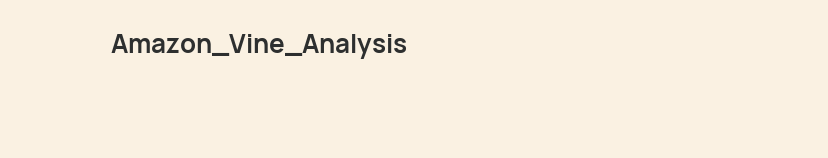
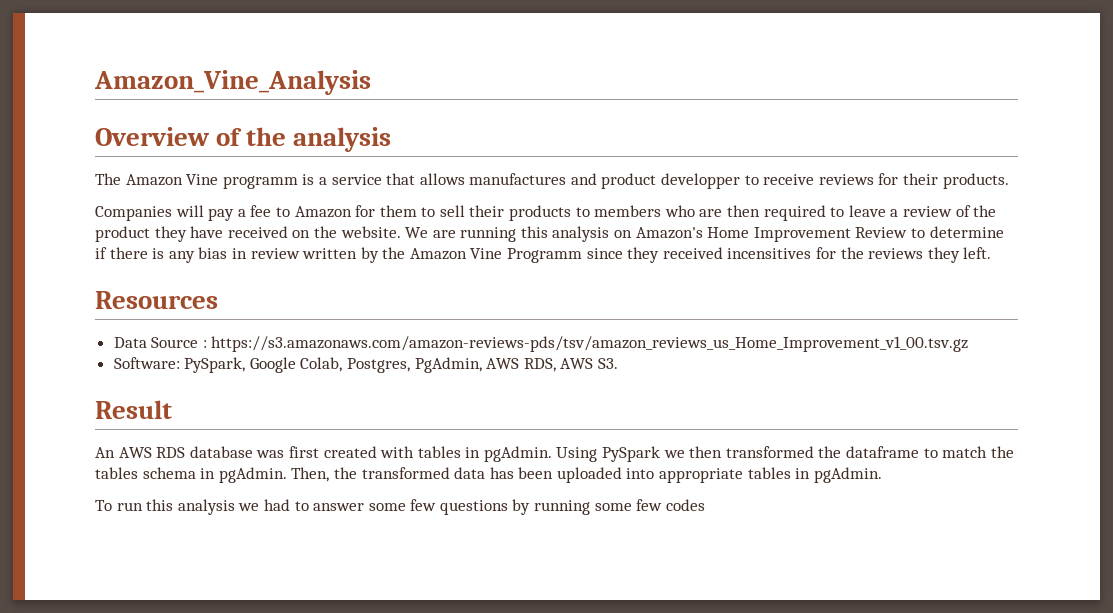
(407, 46) none -> [95,127,392,152] [95,173,1009,189] [95,205,997,221] [95,226,1004,242] [95,247,992,263] [95,291,218,309] [113,336,969,352] [113,357,619,373] [95,400,172,419] [95,446,1014,462] [95,467,882,483] [95,499,705,515] // Overview of the analysis // The Amazon Vine programm is a service that allows manufactures and product developper to receive reviews for their products. // Companies will pay a fee to Amazon for them to sell their products to members who are then required to leave a review of the product they have received on the website. We are running this analysis on Amazon's Home Improvement Review to determine if there is any bias in review written by the Amazon Vine Programm since they received incensitives for the reviews they left. // Resources // Data Source : https://s3.amazonaws.com/amazon-reviews-pds/tsv/amazon_reviews_us_Home_Improvement_v1_00.tsv.gz // Software: PySpark, Google Colab, Postgres, PgAdmin, AWS RDS, AWS S3. // Result // An AWS RDS database was first created with tables in pgAdmin. Using PySpark we then transformed the dataframe to match the tables schema in pgAdmin. Then, the transformed data has been uploaded into appropriate tables in pgAdmin. // To run this analysis we had to answer some few questions by running some few codes

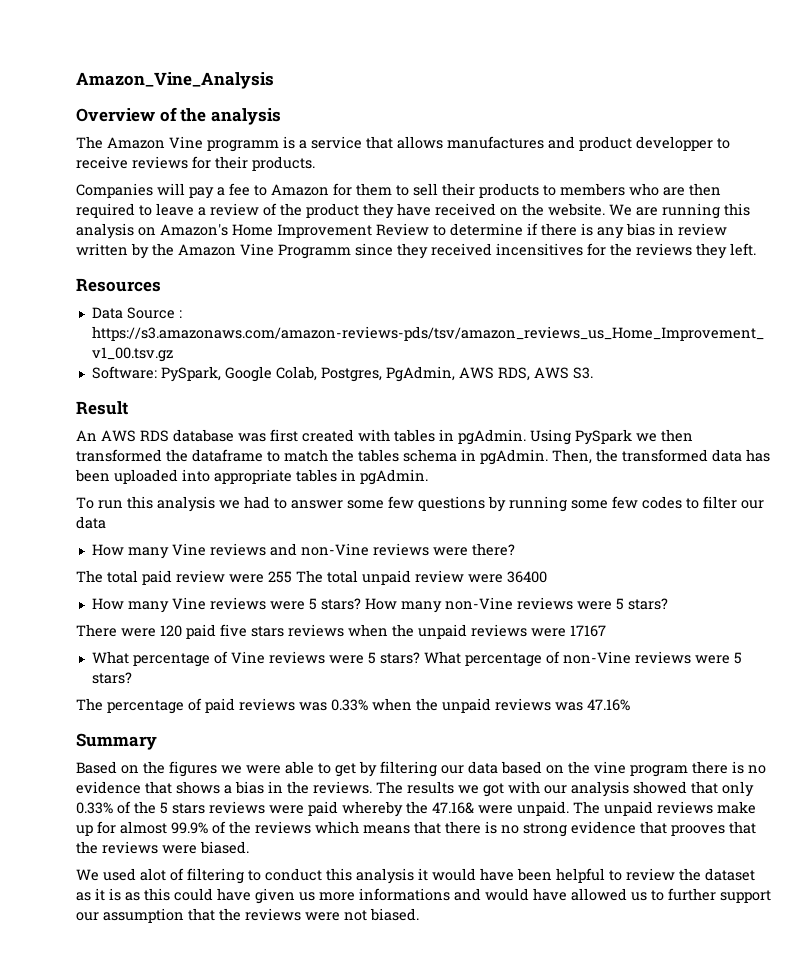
(705, 505) none -> [686,496,764,509] [76,516,106,529] [91,543,515,559] [76,570,547,585] [91,597,668,613] [76,624,606,639] [91,651,742,667] [91,672,132,684] [76,698,630,714] [76,733,157,750] [76,761,766,777] [76,781,754,797] [76,801,756,817] [76,821,756,837] [76,841,249,854] [76,868,755,884] [76,888,771,904] [76,908,419,923] to filter our data // How many Vine reviews and non-Vine reviews were there? // The total paid review were 255 The total unpaid review were 36400 // How many Vine reviews were 5 stars? How many non-Vine reviews were 5 stars? // There were 120 paid five stars reviews when the unpaid reviews were 17167 // What percentage of Vine reviews were 5 stars? What percentage of non-Vine reviews were 5 stars? // The percentage of paid reviews was 0.33% when the unpaid reviews was 47.16% // Summary // Based on the figures we were able to get by filtering our data based on the vine program there is no evidence that shows a bias in the reviews. The results we got with our analysis showed that only 0.33% of the 5 stars reviews were paid whereby the 47.16& were unpaid. The unpaid reviews make up for almost 99.9% of the reviews which means that there is no strong evidence that prooves that the reviews were biased. // We used alot of filtering to conduct this analysis it would have been helpful to review the dataset as it is as this could have given us more informations and would have allowed us to further support our assumption that the reviews were not biased.

